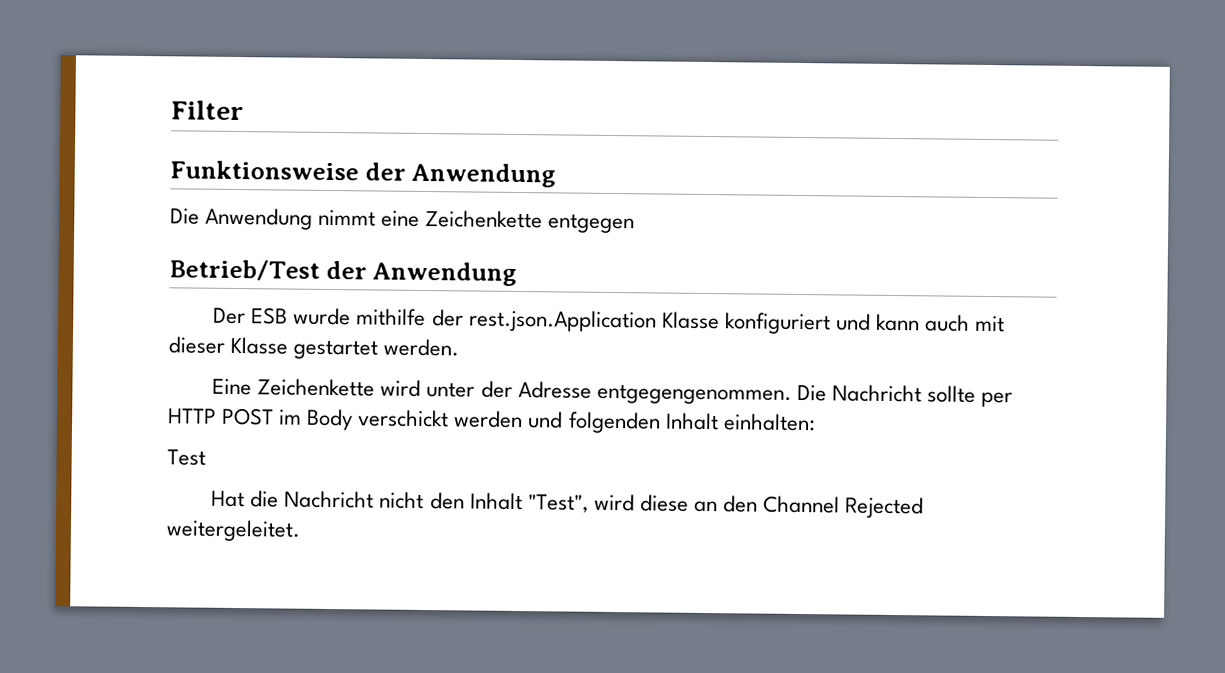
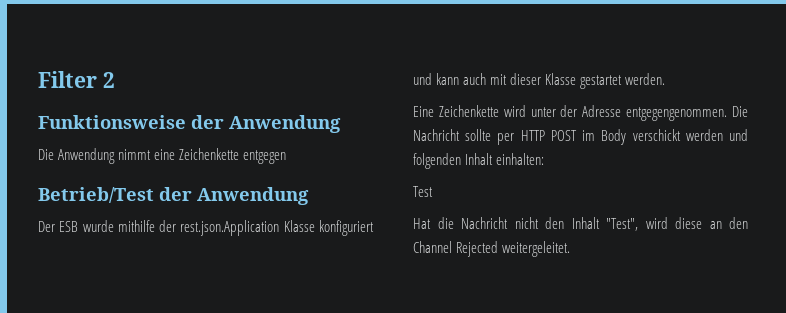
(244, 110) none -> [102,72,115,88] 2

